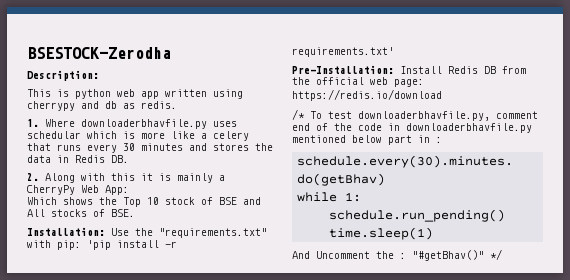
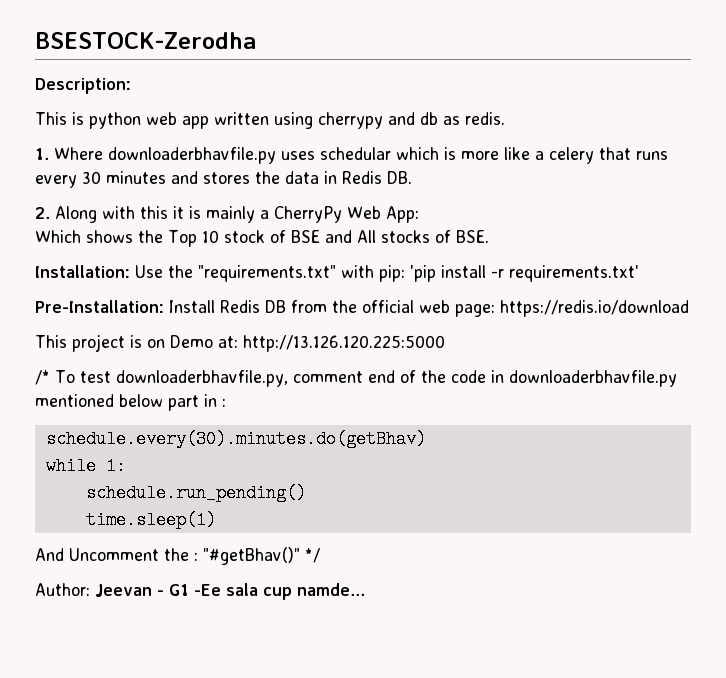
(442, 95) none -> [35,334,445,352] // This project is on Demo at: http://13.126.120.225:5000
(502, 254) none -> [35,583,365,600] // Author: Jeevan - G1 -Ee sala cup namde...

